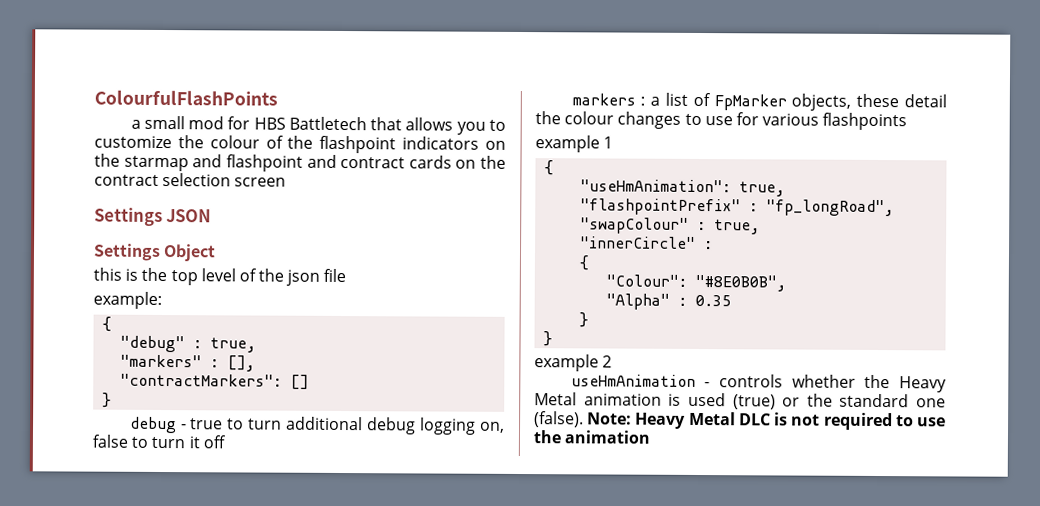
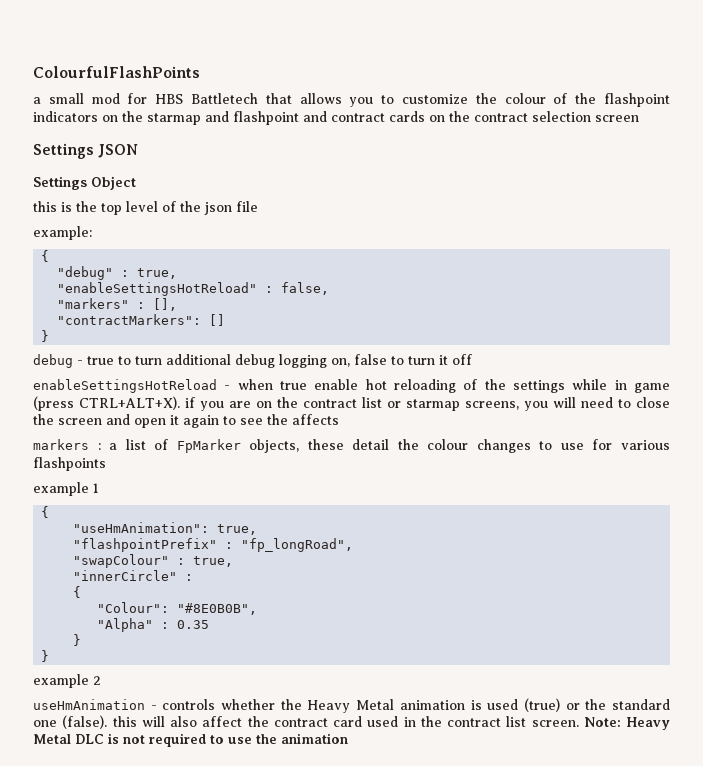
(257, 345) none -> [57,282,330,296] // "enableSettingsHotReload" : false,
(226, 442) none -> [33,379,670,393] [33,396,670,411] [33,414,339,428] // enableSettingsHotReload - when true enable hot reloading of the settings while in game (press CTRL+ALT+X). if you are on the contract list or starmap screens, you will need to close the screen and open it again to see the affects
(584, 419) none -> [112,716,579,727] this will also affect the contract card used in the contract list screen.

